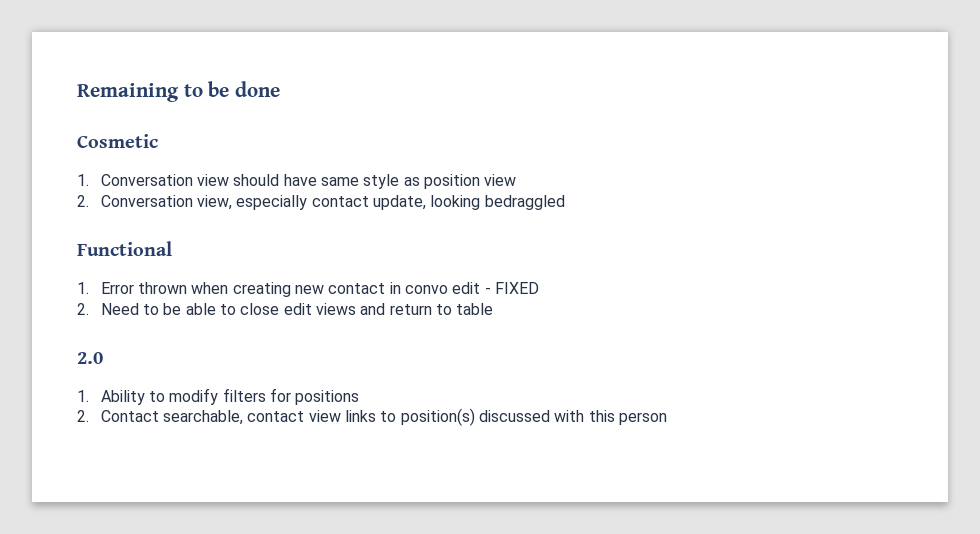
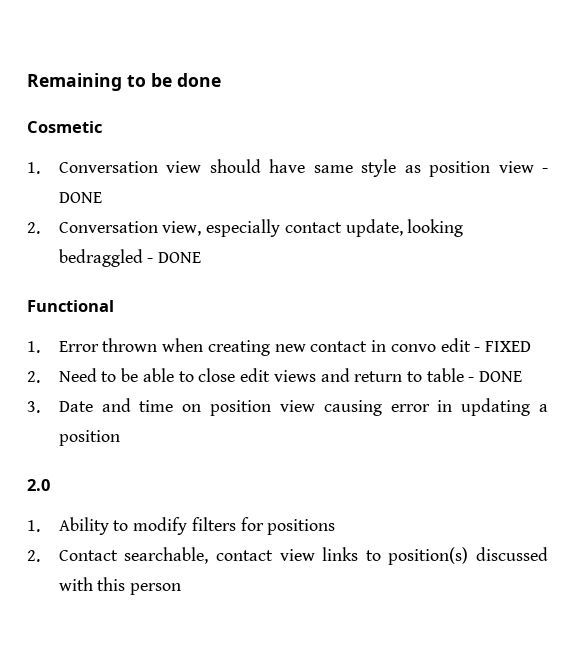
(517, 180) none -> [542,168,549,173] [58,192,102,203] - DONE
(565, 202) none -> [147,252,202,263] - DONE
(494, 309) none -> [468,371,523,382] [27,398,548,416] [58,430,120,446] - DONE // 3. Date and time on position view causing error in updating a position

